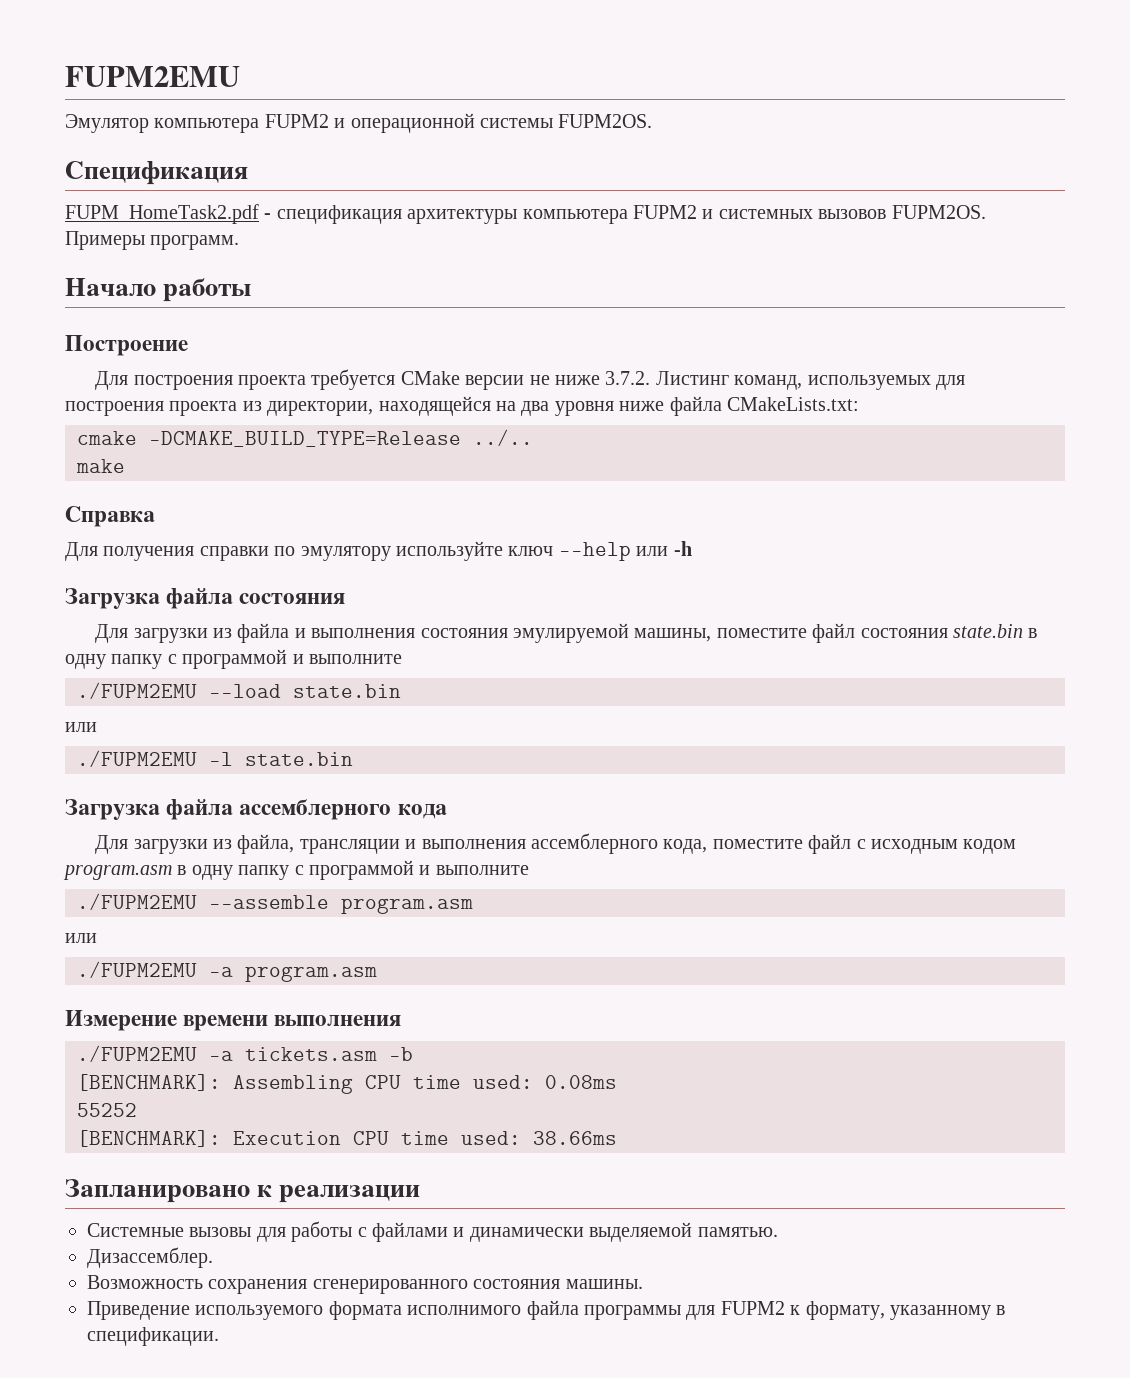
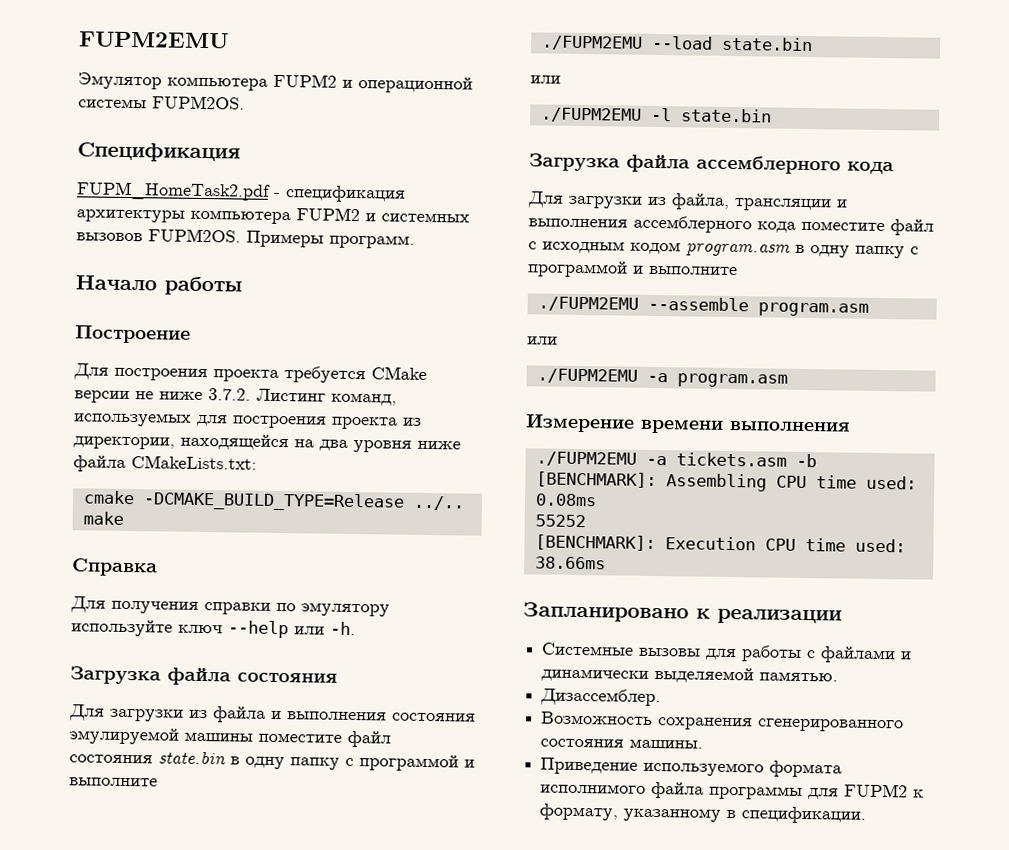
[673,541,692,556] -h -> [330,621,356,636] -h.
[634,628,712,642] машины, -> [184,731,253,742] машины
[663,839,708,854] кода, -> [757,221,796,233] кода

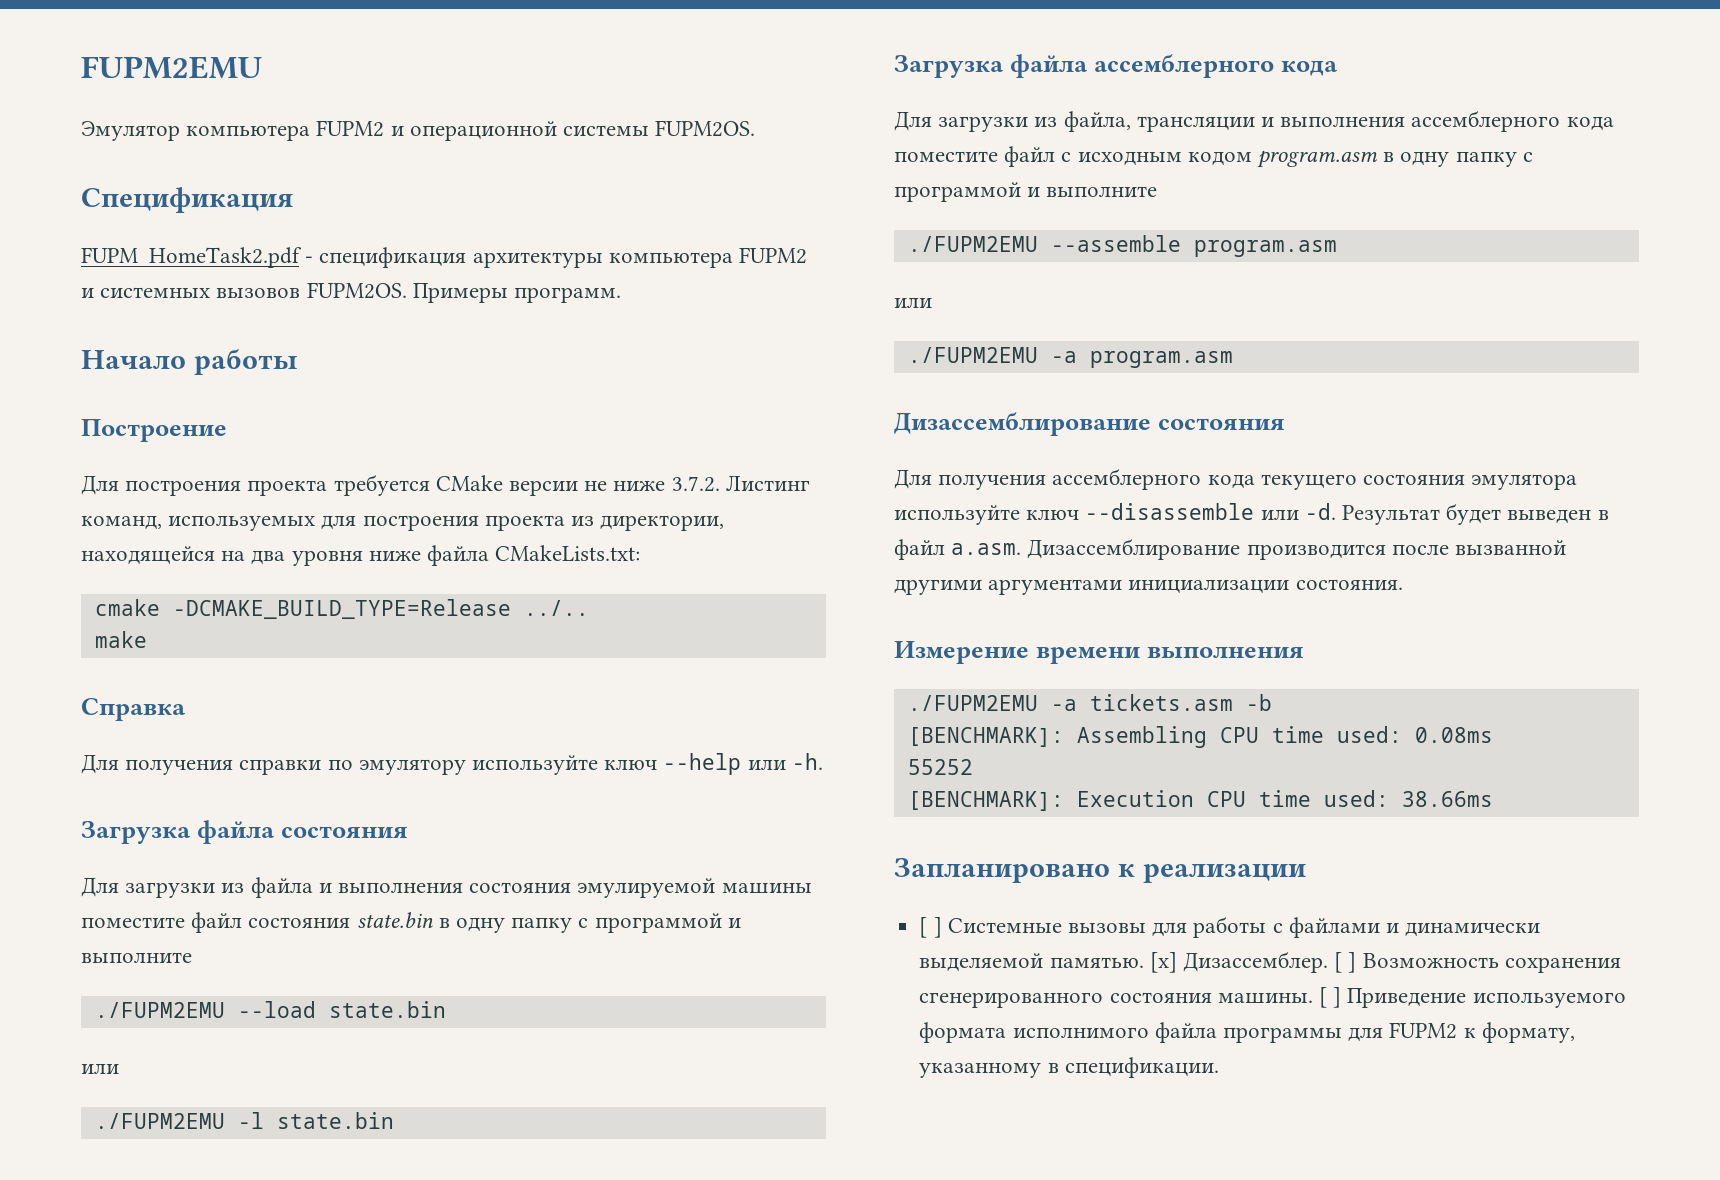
(788, 380) none -> [894,412,1286,436] [894,468,1578,490] [894,503,1609,525] [894,538,1567,560] [894,579,1403,595] // Дизассемблирование состояния // Для получения ассемблерного кода текущего состояния эмулятора используйте ключ --disassemble или -d. Результат будет выведен в файл a.asm. Дизассемблирование производится после вызванной другими аргументами инициализации состояния.
(842, 616) none -> [919,917,942,938] [ ]
(839, 676) // -> [1149,952,1177,973] [x]
(662, 697) // -> [1334,952,1357,973] [ ]
(704, 743) // -> [1318,987,1342,1008] [ ]

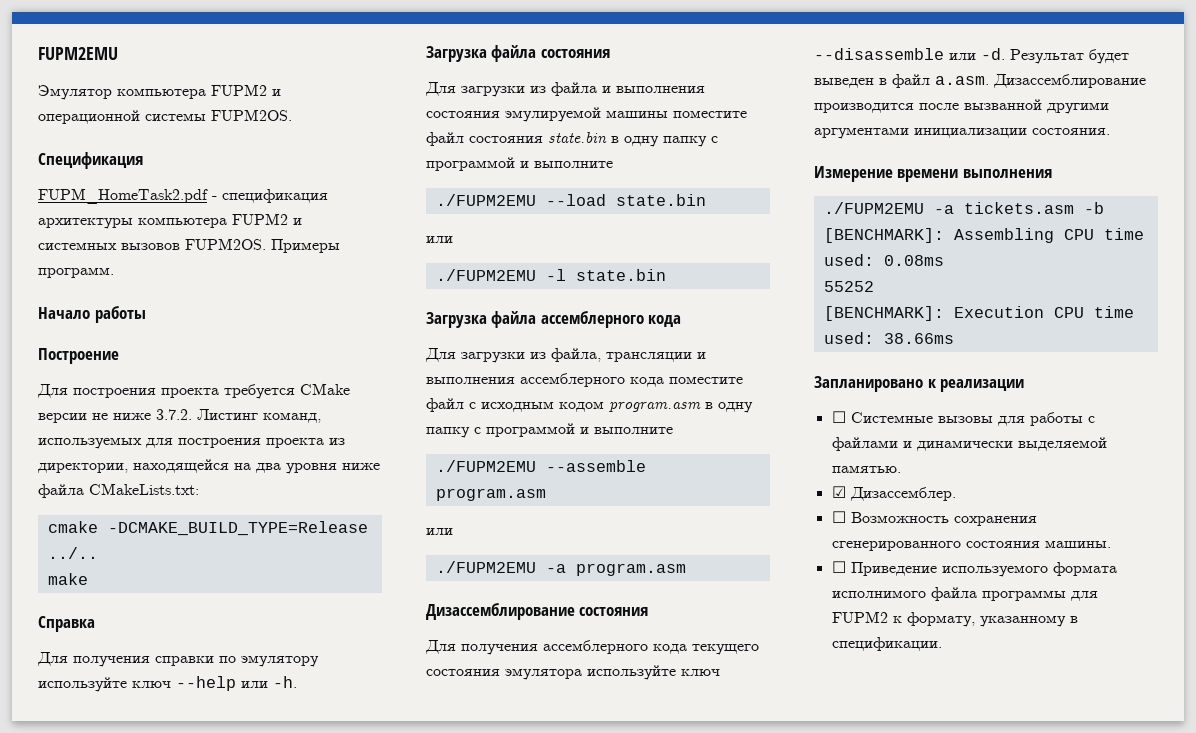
[919,917,942,938] [ ] -> [831,411,846,423] ☐
[1149,952,1177,973] [x] -> [831,486,846,498] // ☑
[1334,952,1357,973] [ ] -> [831,511,846,523] // ☐
[1318,987,1342,1008] [ ] -> [831,561,846,573] // ☐

